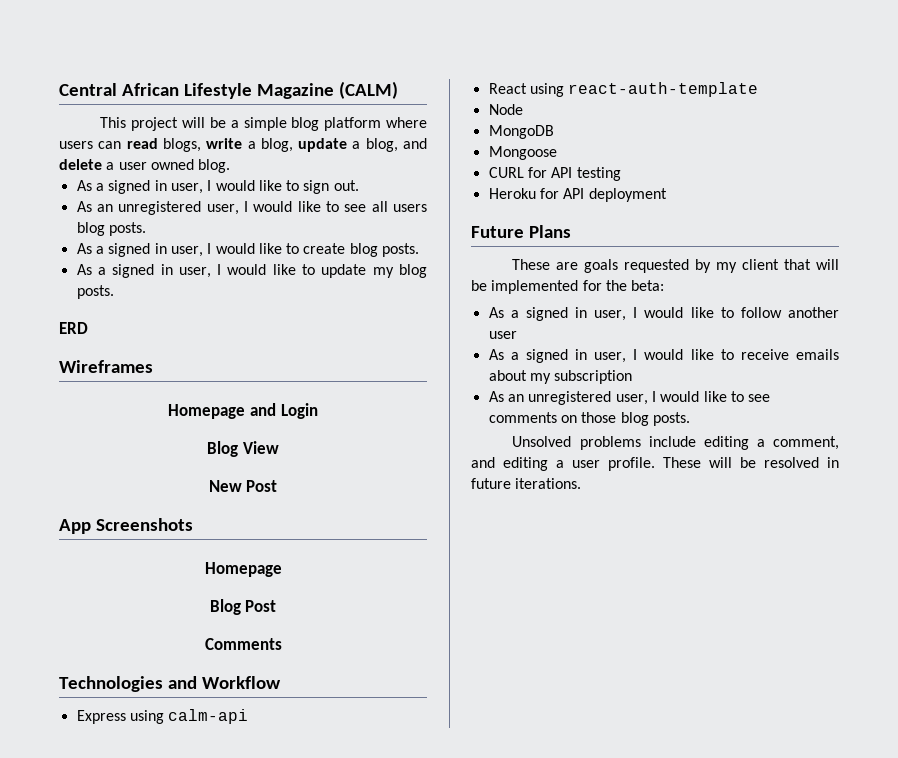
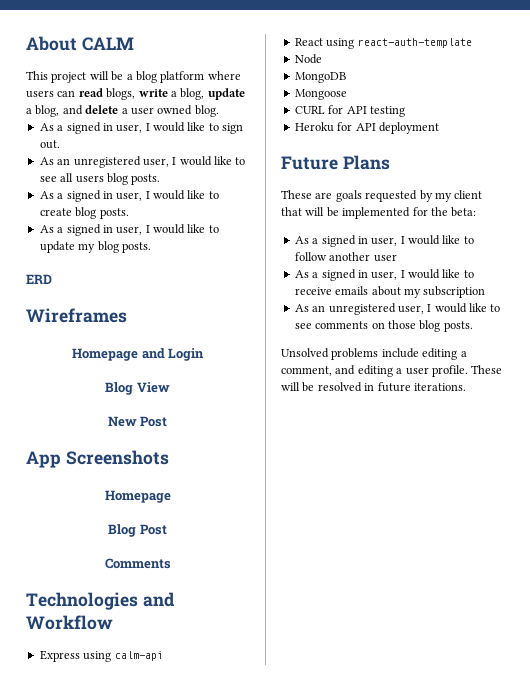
[59,81,398,99] Central African Lifestyle Magazine (CALM) -> [26,36,134,51] About CALM
[243,117,287,131] simple -> (133, 77) none

